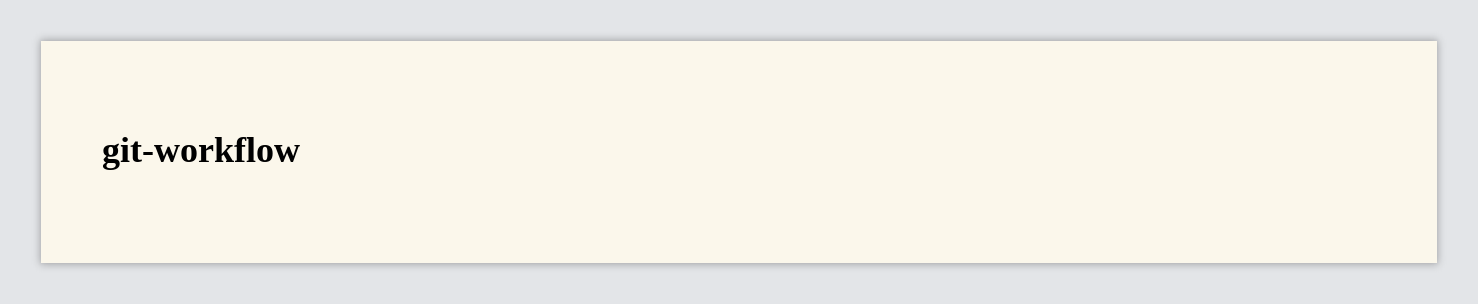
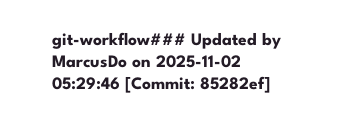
[102,137,300,170] git-workflow -> [52,32,281,49] [52,55,241,68] [52,76,270,93] git-workflow### Updated by MarcusDo on 2025-11-02 05:29:46 [Commit: 85282ef]

